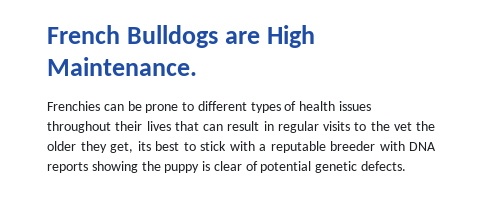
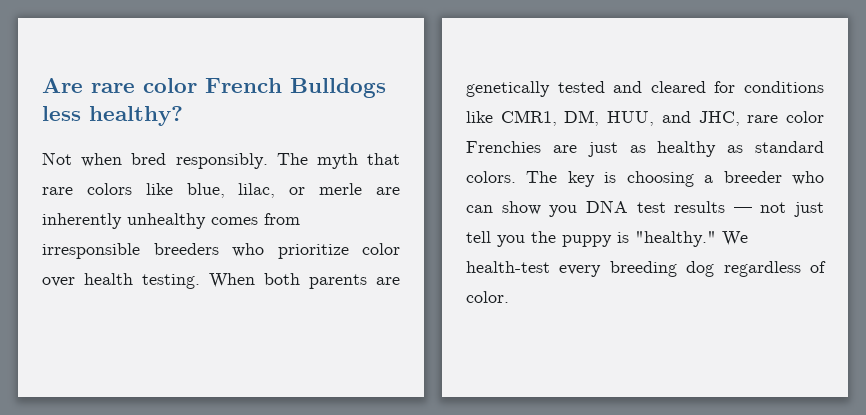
[47,25,315,48] [47,57,197,76] [47,101,372,113] [47,121,435,133] [47,141,436,153] [47,161,407,173] French Bulldogs are High Maintenance. // Frenchies can be prone to different types of health issues throughout their lives that can result in regular visits to the vet the older they get, its best to stick with a reputable breeder with DNA reports showing the puppy is clear of potential genetic defects. -> [42,78,386,98] [42,106,183,126] [42,152,400,169] [42,183,400,198] [42,213,300,229] [42,243,400,259] [42,273,400,289] [466,81,824,97] [466,110,824,126] [466,141,824,157] [466,171,824,187] [466,200,824,217] [466,231,748,247] [466,261,826,277] [466,291,509,303] Are rare color French Bulldogs less healthy? // Not when bred responsibly. The myth that rare colors like blue, lilac, or merle are inherently unhealthy comes from irresponsible breeders who prioritize color over health testing. When both parents are genetically tested and cleared for conditions like CMR1, DM, HUU, and JHC, rare color Frenchies are just as healthy as standard colors. The key is choosing a breeder who can show you DNA test results — not just tell you the puppy is "healthy." We health-test every breeding dog regardless of color.

